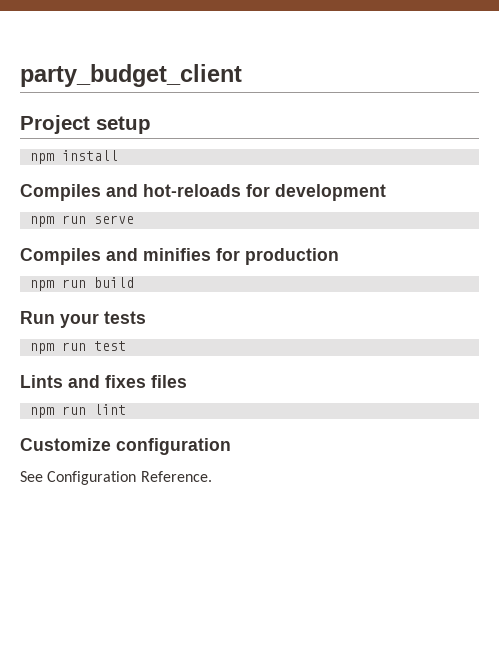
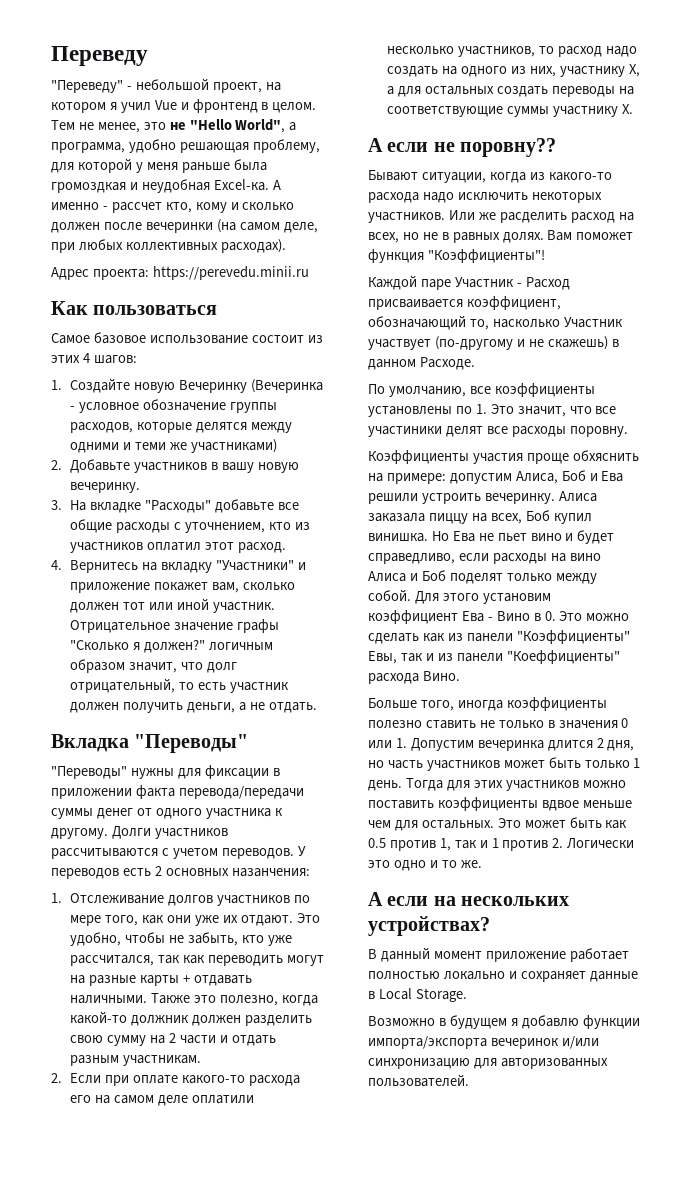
[20,64,242,87] [20,115,151,134] [29,150,118,164] [20,184,386,201] [29,215,134,227] [20,248,339,265] [29,277,134,291] [20,311,146,328] [29,341,126,354] [20,375,187,388] [29,404,126,418] [20,438,231,455] [20,471,212,485] party_budget_client // Project setup // npm install // Compiles and hot-reloads for development // npm run serve // Compiles and minifies for production // npm run build // Run your tests // npm run test // Lints and fixes files // npm run lint // Customize configuration // See Configuration Reference. -> [51,46,148,66] [51,78,281,93] [51,99,317,113] [51,119,297,133] [51,139,320,153] [51,158,267,173] [51,179,281,193] [51,202,295,213] [51,219,318,233] [51,239,286,253] [51,266,309,280] [51,301,218,315] [51,332,323,344] [51,353,137,364] [51,378,324,393] [70,399,278,413] [70,422,293,433] [70,439,278,453] [51,459,300,473] [70,482,141,493] [51,499,300,513] [70,519,311,533] [70,542,287,553] [51,560,307,573] [70,582,296,593] [70,598,276,613] [70,619,280,633] [70,640,274,653] [70,659,238,673] [70,678,290,693] [70,702,318,713] [51,734,249,753] [51,765,280,779] [51,785,304,799] [51,808,283,819] [51,826,228,839] [51,846,306,859] [51,866,310,879] [51,893,311,906] [70,913,320,926] [70,932,293,946] [70,955,325,966] [70,975,253,986] [70,993,319,1006] [70,1011,313,1026] [70,1033,276,1046] [70,1055,202,1066] [51,1073,301,1086] [70,1095,255,1106] [387,46,638,57] [387,64,640,77] [387,86,635,97] [387,104,634,117] [368,138,557,157] [368,170,612,183] [368,192,602,203] [368,210,634,223] [368,230,634,243] [368,249,545,263] [368,275,570,290] [368,296,561,310] [368,315,623,330] [368,336,619,350] [368,357,475,370] [368,383,595,397] [368,404,617,417] [368,426,628,437] [368,450,639,464] [368,470,624,484] [368,491,597,504] [368,510,592,524] [368,530,615,544] [368,553,601,564] [368,570,597,584] [368,589,551,604] [368,610,630,624] [368,630,630,644] [368,650,620,664] [368,671,460,684] [368,697,607,711] [368,718,629,729] [368,738,635,751] [368,757,641,771] [368,778,626,791] [368,797,632,811] [368,817,628,831] [368,838,635,851] [368,860,482,871] [368,892,570,906] [368,916,490,936] [368,947,629,962] [368,971,638,982] [368,988,467,1002] [368,1015,640,1029] [368,1036,599,1049] [368,1058,608,1069] [368,1074,469,1087] Переведу // "Переведу" - небольшой проект, на котором я учил Vue и фронтенд в целом. Тем не менее, это не "Hello World", а программа, удобно решающая проблему, для которой у меня раньше была громоздкая и неудобная Excel-ка. А именно - рассчет кто, кому и сколько должен после вечеринки (на самом деле, при любых коллективных расходах). // Адрес проекта: https://perevedu.minii.ru // Как пользоваться // Самое базовое использование состоит из этих 4 шагов: // 1. Создайте новую Вечеринку (Вечеринка - условное обозначение группы расходов, которые делятся между одними и теми же участниками) // 2. Добавьте участников в вашу новую вечеринку. // 3. На вкладке "Расходы" добавьте все общие расходы с уточнением, кто из участников оплатил этот расход. // 4. Вернитесь на вкладку "Участники" и приложение покажет вам, сколько должен тот или иной участник. Отрицательное значение графы "Сколько я должен?" логичным образом значит, что долг отрицательный, то есть участник должен получить деньги, а не отдать. // Вкладка "Переводы" // "Переводы" нужны для фиксации в приложении факта перевода/передачи суммы денег от одного участника к другому. Долги участников рассчитываются с учетом переводов. У переводов есть 2 основных назанчения: // 1. Отслеживание долгов участников по мере того, как они уже их отдают. Это удобно, чтобы не забыть, кто уже рассчитался, так как переводить могут на разные карты + отдавать наличными. Также это полезно, когда какой-то должник должен разделить свою сумму на 2 части и отдать разным участникам. // 2. Если при оплате какого-то расхода его на самом деле оплатили несколько участников, то расход надо создать на одного из них, участнику Х, а для остальных создать переводы на соответствующие суммы участнику Х. // А если не поровну?? // Бывают ситуации, когда из какого-то расхода надо исключить некоторых участников. Или же расделить расход на всех, но не в равных долях. Вам поможет функция "Коэффициенты"! // Каждой паре Участник - Расход присваивается коэффициент, обозначающий то, насколько Участник участвует (по-другому и не скажешь) в данном Расходе. // По умолчанию, все коэффициенты установлены по 1. Это значит, что все участиники делят все расходы поровну. // Коэффициенты участия проще обхяснить на примере: допустим Алиса, Боб и Ева решили устроить вечеринку. Алиса заказала пиццу на всех, Боб купил винишка. Но Ева не пьет вино и будет справедливо, если расходы на вино Алиса и Боб поделят только между собой. Для этого установим коэффициент Ева - Вино в 0. Это можно сделать как из панели "Коэффициенты" Евы, так и из панели "Коеффициенты" расхода Вино. // Больше того, иногда коэффициенты полезно ставить не только в значения 0 или 1. Допустим вечеринка длится 2 дня, но часть участников может быть только 1 день. Тогда для этих участников можно поставить коэффициенты вдвое меньше чем для остальных. Это может быть как 0.5 против 1, так и 1 против 2. Логически это одно и то же. // А если на нескольких устройствах? // В данный момент приложение работает полностью локально и сохраняет данные в Local Storage. // Возможно в будущем я добавлю функции импорта/экспорта вечеринок и/или синхронизацию для авторизованных пользователей.

